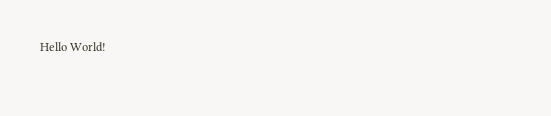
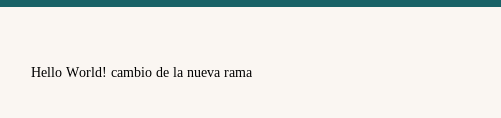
(107, 47) none -> [111,67,253,77] cambio de la nueva rama

